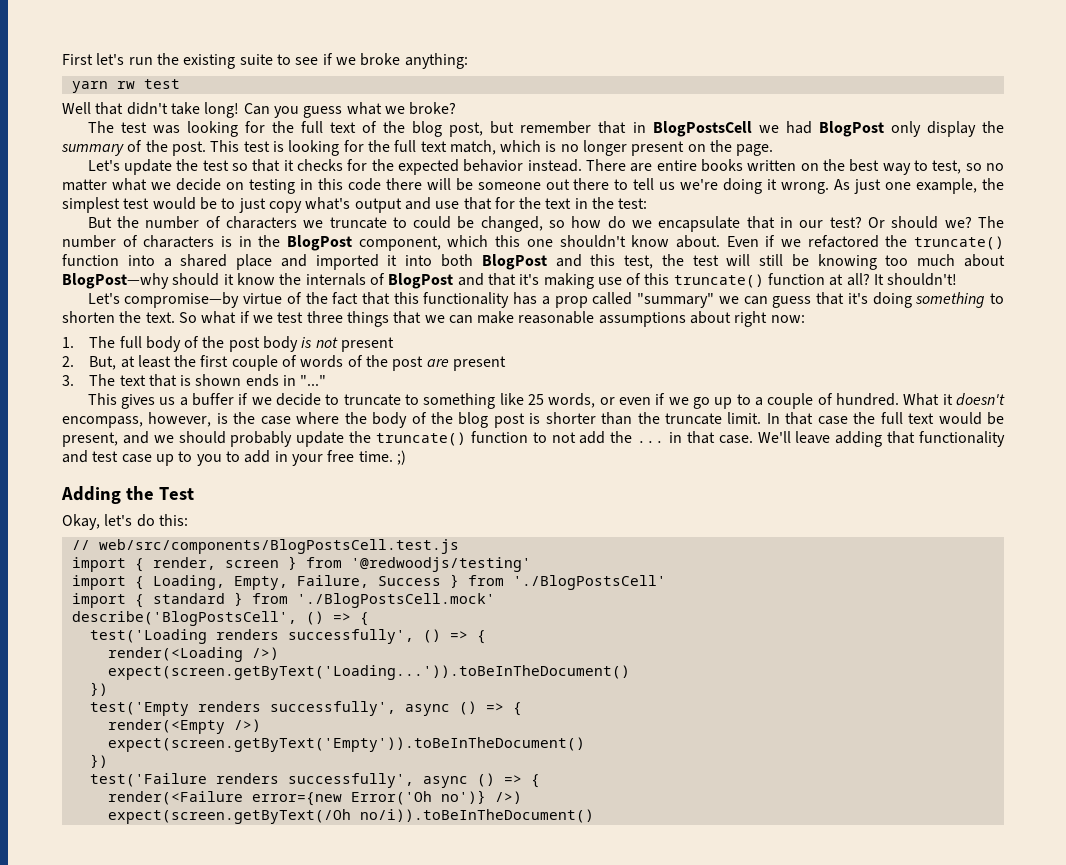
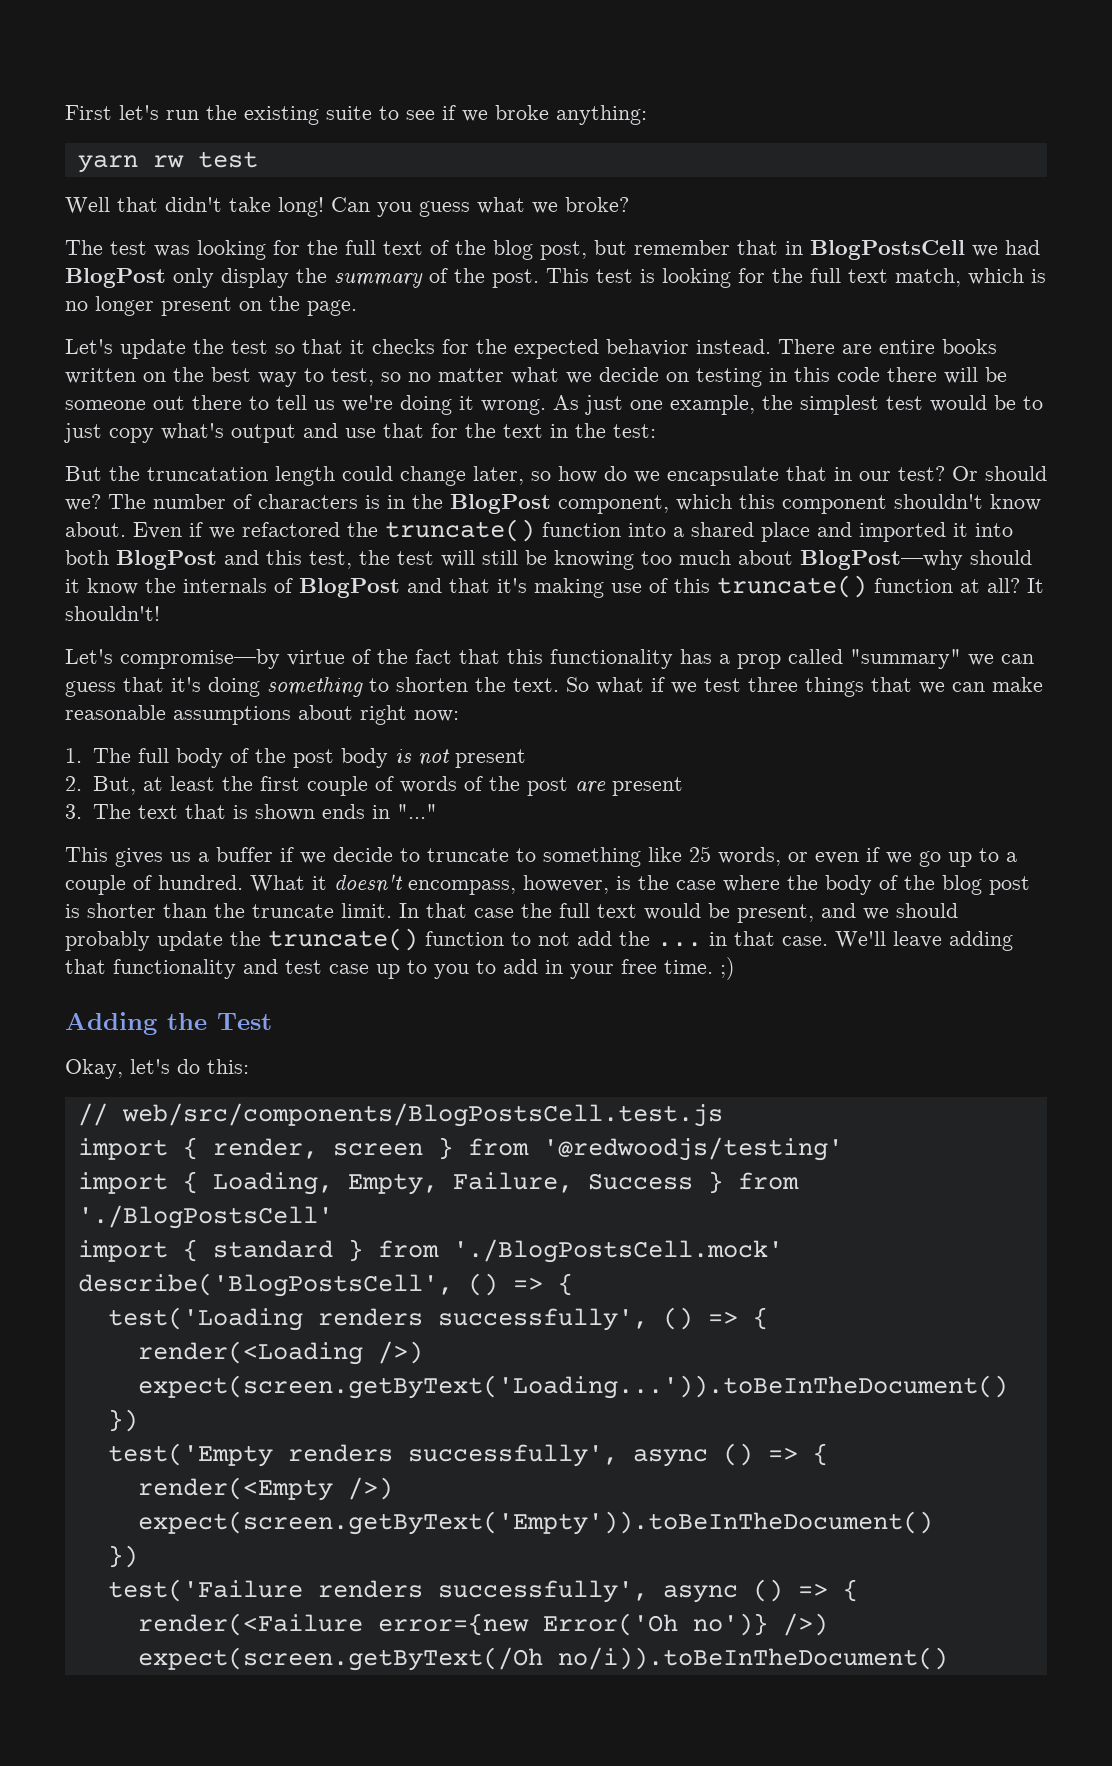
[145,216,543,232] number of characters we truncate to could be changed, -> [147,466,524,486] truncatation length could change later,
[526,239,553,247] one -> [782,495,887,514] component

